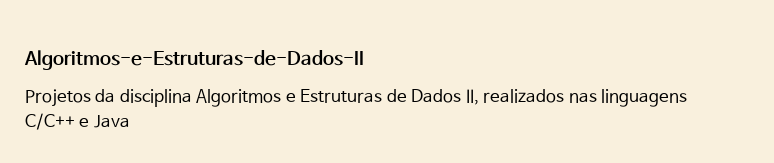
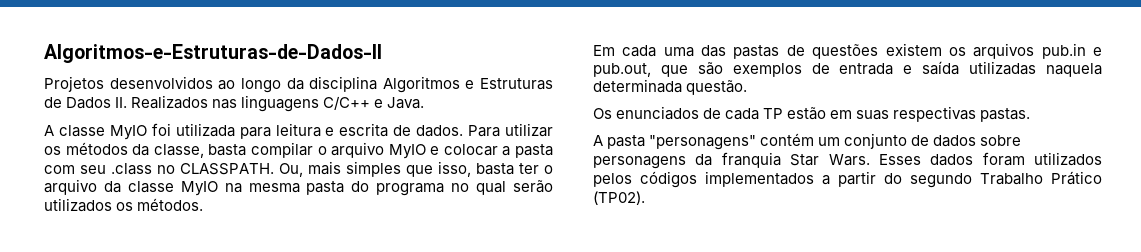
(91, 98) none -> [109,76,281,93] desenvolvidos ao longo
[465,89,565,105] II, realizados -> [115,95,209,109] II. Realizados
[93,115,130,128] Java -> [387,97,425,109] [44,123,554,140] [44,142,553,159] [44,161,553,177] [44,179,554,196] [44,198,204,212] [593,43,1102,59] [593,61,1102,77] [593,79,748,95] [593,106,1031,122] [593,133,1022,150] [593,152,1102,169] [593,171,1102,188] [593,191,645,205] Java. // A classe MyIO foi utilizada para leitura e escrita de dados. Para utilizar os métodos da classe, basta compilar o arquivo MyIO e colocar a pasta com seu .class no CLASSPATH. Ou, mais simples que isso, basta ter o arquivo da classe MyIO na mesma pasta do programa no qual serão utilizados os métodos. // Em cada uma das pastas de questões existem os arquivos pub.in e pub.out, que são exemplos de entrada e saída utilizadas naquela determinada questão. // Os enunciados de cada TP estão em suas respectivas pastas. // A pasta "personagens" contém um conjunto de dados sobre personagens da franquia Star Wars. Esses dados foram utilizados pelos códigos implementados a partir do segundo Trabalho Prático (TP02).

